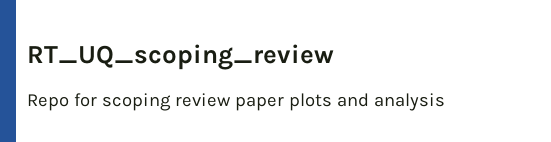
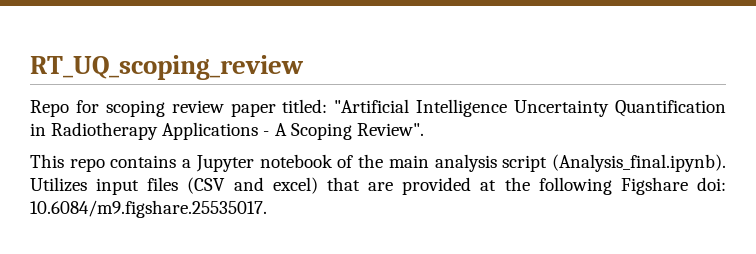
[288,93,445,111] plots and analysis -> [282,99,727,117] [30,122,424,140] [30,154,727,172] [30,177,726,195] [30,200,267,218] titled: "Artificial Intelligence Uncertainty Quantification in Radiotherapy Applications - A Scoping Review". // This repo contains a Jupyter notebook of the main analysis script (Analysis_final.ipynb). Utilizes input files (CSV and excel) that are provided at the following Figshare doi: 10.6084/m9.figshare.25535017.

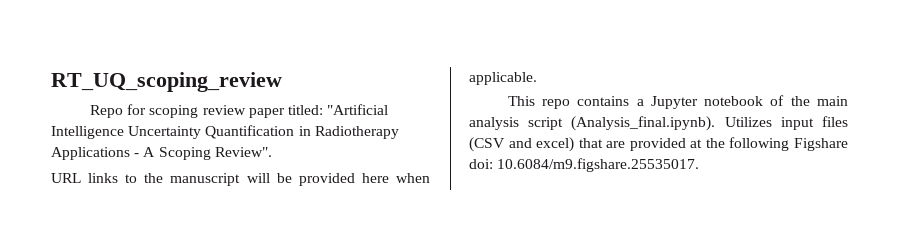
(424, 129) none -> [51,173,430,186] [469,72,537,85] // URL links to the manuscript will be provided here when applicable.

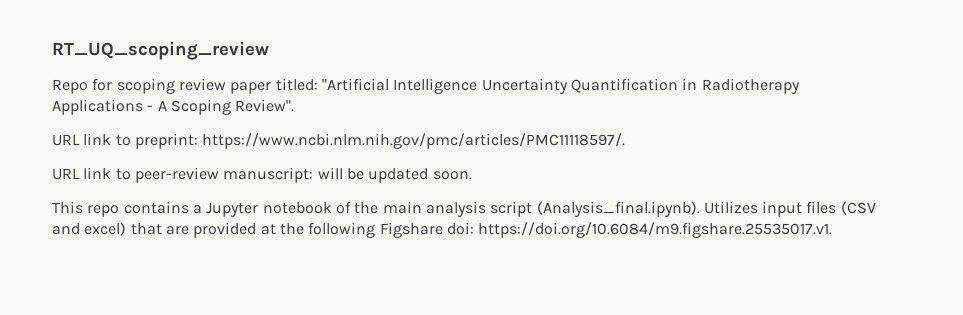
[88,173,430,186] [469,72,537,85] links to the manuscript will be provided here when applicable. -> [83,133,626,149] [52,167,472,183] link to preprint: https://www.ncbi.nlm.nih.gov/pmc/articles/PMC11118597/. // URL link to peer-review manuscript: will be updated soon.
[497,158,700,172] 10.6084/m9.figshare.25535017. -> [478,222,833,238] https://doi.org/10.6084/m9.figshare.25535017.v1.

